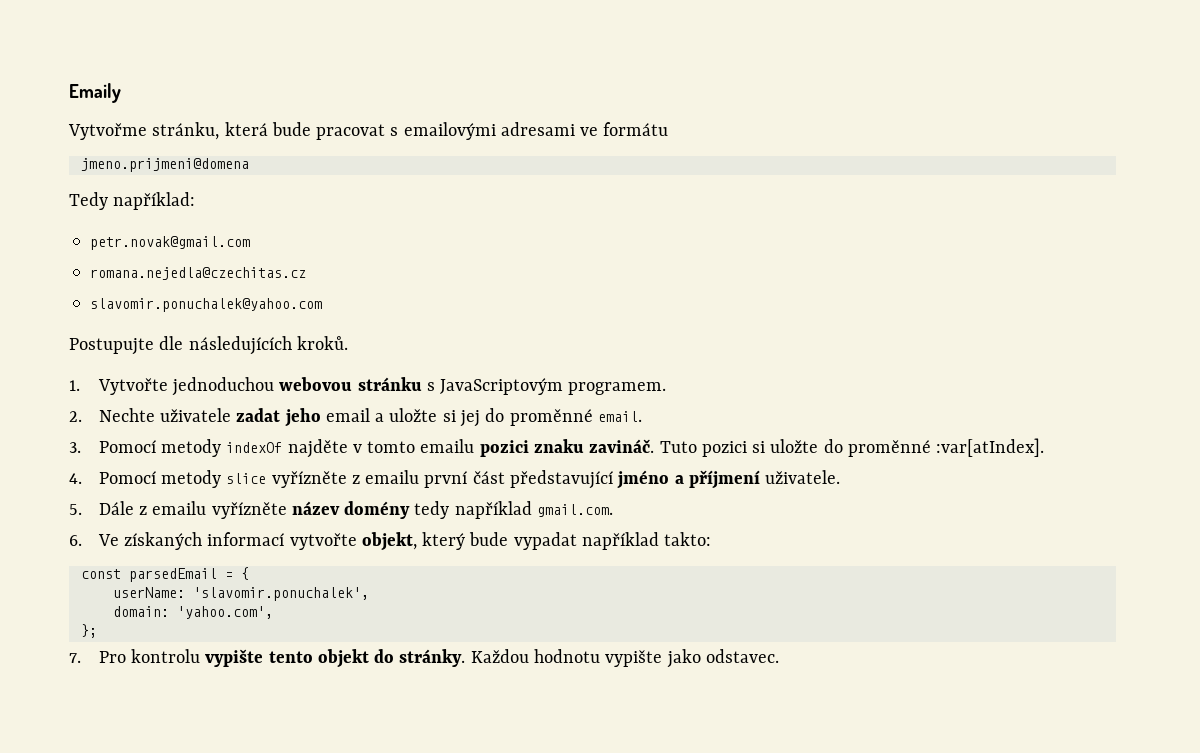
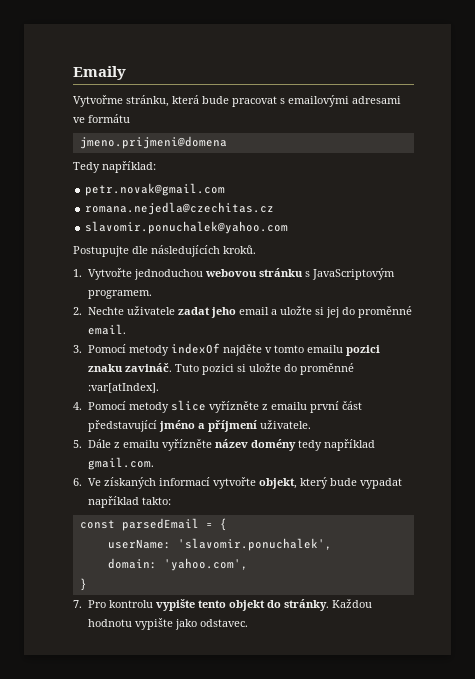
[80,624,97,638] }; -> [79,578,87,591] }

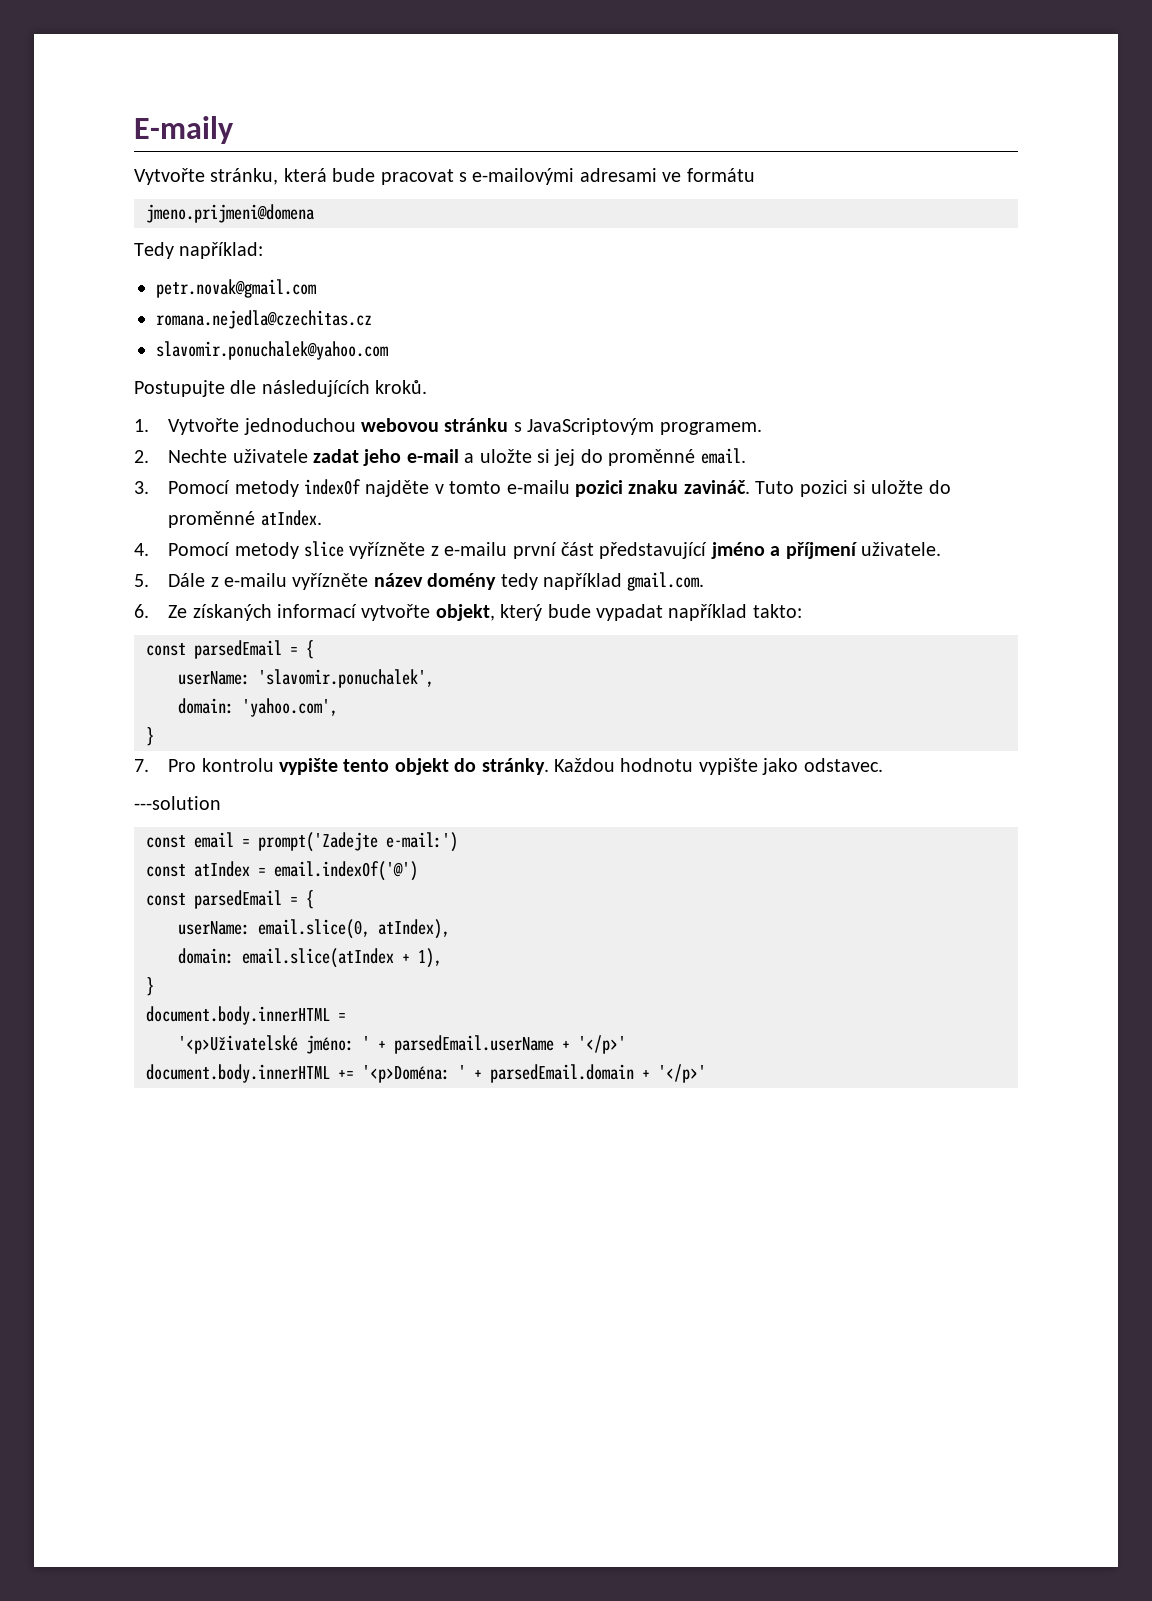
[73,66,126,80] [73,95,123,107] Emaily // Vytvořme -> [134,116,233,144] [134,168,205,185] E-maily // Vytvořte
[288,95,349,107] emailovými -> [472,168,575,185] e-mailovými
[239,307,270,315] email -> [406,449,459,463] e-mail
[307,345,344,353] emailu -> [506,480,570,494] e-mailu
[88,383,160,393] :var[atIndex]. -> [260,510,322,526] atIndex.
[271,402,308,410] emailu -> [444,542,508,556] e-mailu
[123,440,160,448] emailu -> [224,573,288,587] e-mailu
[88,478,102,486] Ve -> [168,605,188,618] Ze
(249, 623) none -> [134,796,221,810] [146,832,458,852] [146,861,418,881] [146,890,314,909] [178,919,450,939] [178,948,442,968] [146,977,154,996] [146,1006,346,1025] [178,1035,626,1054] [146,1064,706,1083] // ---solution // const email = prompt('Zadejte e-mail:') // const atIndex = email.indexOf('@') // const parsedEmail = { // userName: email.slice(0, atIndex), // domain: email.slice(atIndex + 1), // } // document.body.innerHTML = // '<p>Uživatelské jméno: ' + parsedEmail.userName + '</p>' // document.body.innerHTML += '<p>Doména: ' + parsedEmail.domain + '</p>'

